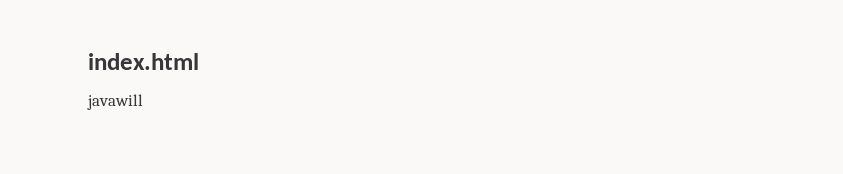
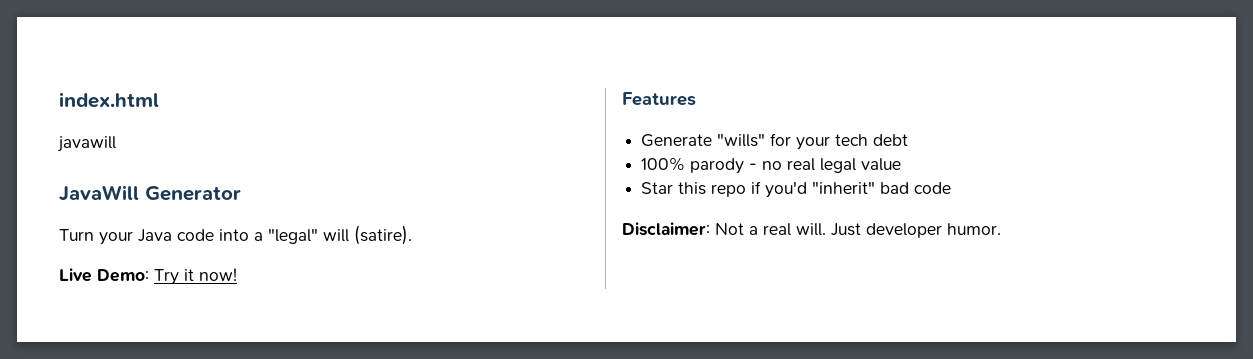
(143, 102) none -> [59,185,241,202] [59,225,412,245] [59,268,237,285] [622,92,696,106] [641,133,909,150] [641,157,902,174] [641,181,952,198] [622,222,1001,238] // JavaWill Generator // Turn your Java code into a "legal" will (satire). // Live Demo: Try it now! // Features // Generate "wills" for your tech debt // 100% parody - no real legal value // Star this repo if you'd "inherit" bad code // Disclaimer: Not a real will. Just developer humor.

